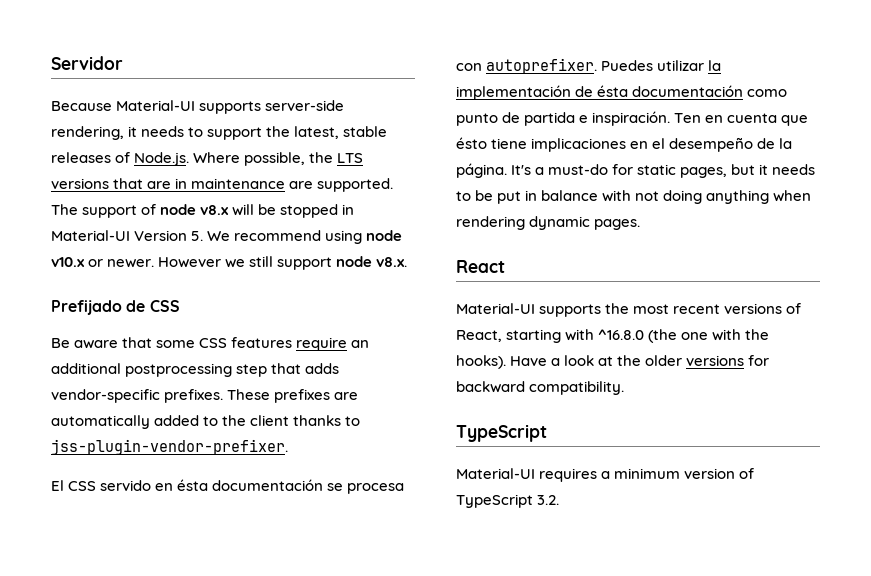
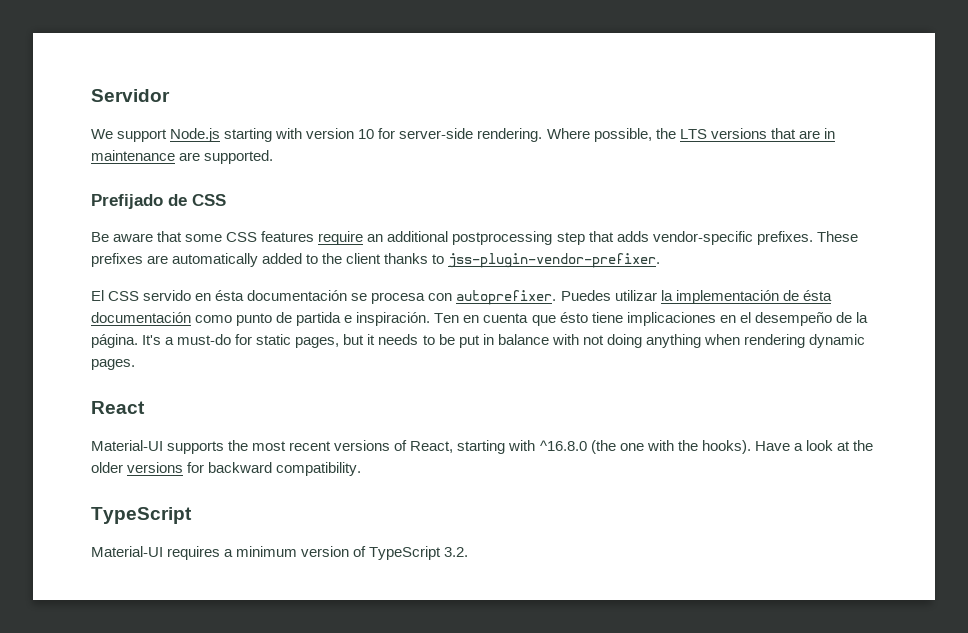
[51,100,345,114] [51,126,388,140] [51,152,190,166] Because Material-UI supports server-side rendering, it needs to support the latest, stable releases of Node.js. -> [91,128,543,142] We support Node.js starting with version 10 for server-side rendering.
[51,204,355,218] [51,230,403,244] [51,256,408,270] The support of node v8.x will be stopped in Material-UI Version 5. We recommend using node v10.x or newer. However we still support node v8.x. -> (274, 157) none

